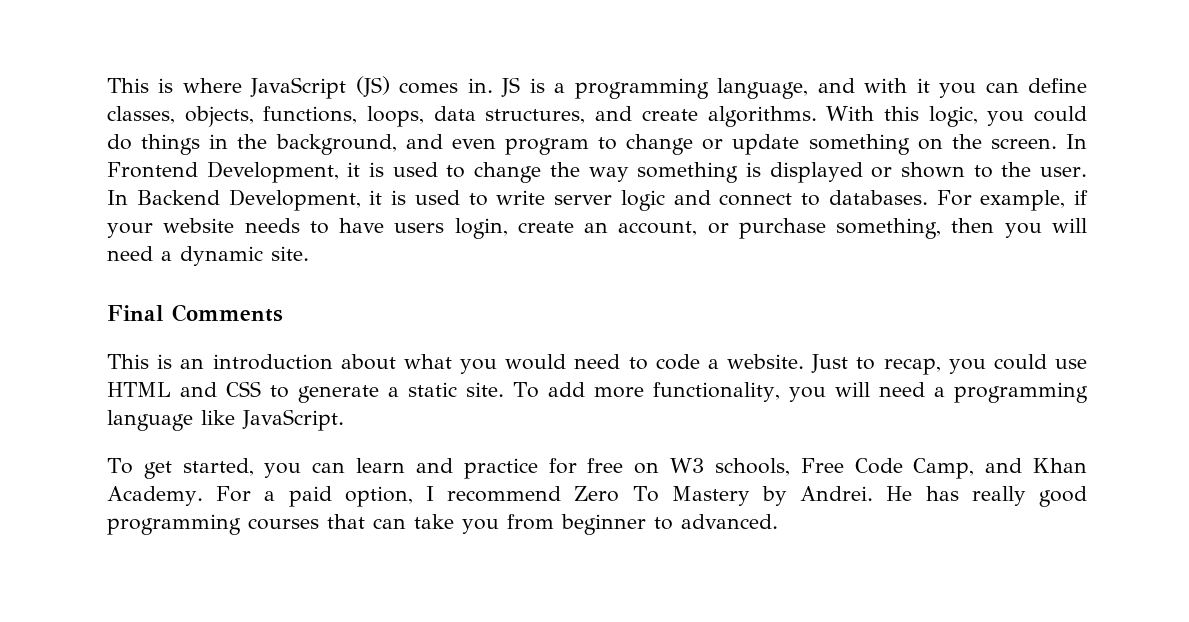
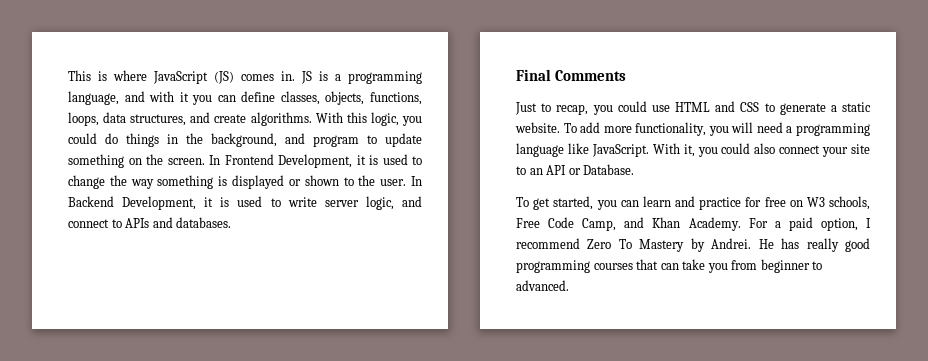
[451,138,496,149] even -> (305, 138) none
[626,134,724,155] change or -> (377, 139) none
[620,190,665,211] logic -> [365,196,394,210] logic,
(820, 199) none -> [125,217,173,228] APIs and
[936,190,1088,211] [107,218,1087,239] [107,246,309,266] [107,304,283,322] [107,354,804,374] For example, if your website needs to have users login, create an account, or purchase something, then you will need a dynamic site. // Final Comments // This is an introduction about what you would need to code a website. -> [516,69,627,81] // Final Comments //
[466,382,505,397] site. -> [515,122,560,133] website.
(344, 420) none -> [652,143,870,157] [516,164,635,175] With it, you could also connect your site to an API or Database.

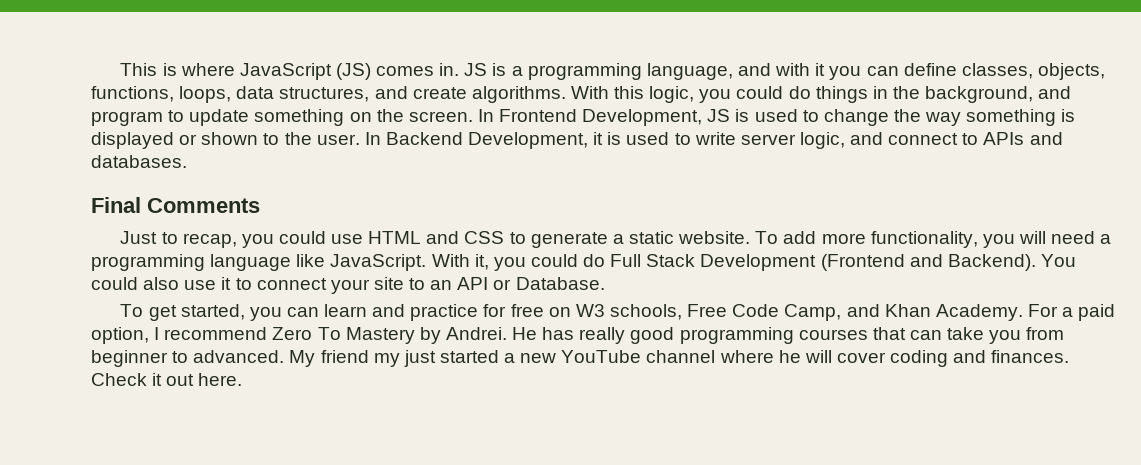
[356,155,366,165] it -> [707,109,731,122] JS
[754,143,776,154] also -> [583,254,1076,271] [91,277,252,290] do Full Stack Development (Frontend and Backend). You could also use it to
(569, 285) none -> [289,350,1070,367] [91,373,243,386] My friend my just started a new YouTube channel where he will cover coding and finances. Check it out here.

